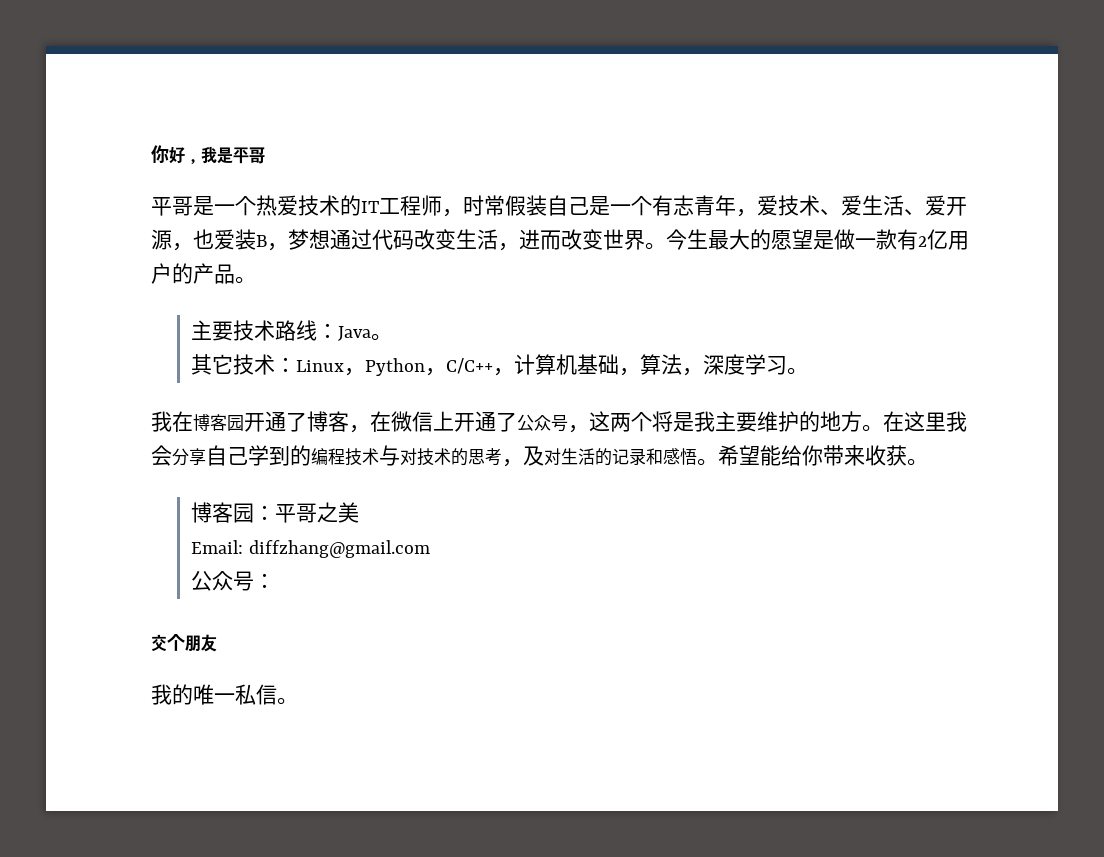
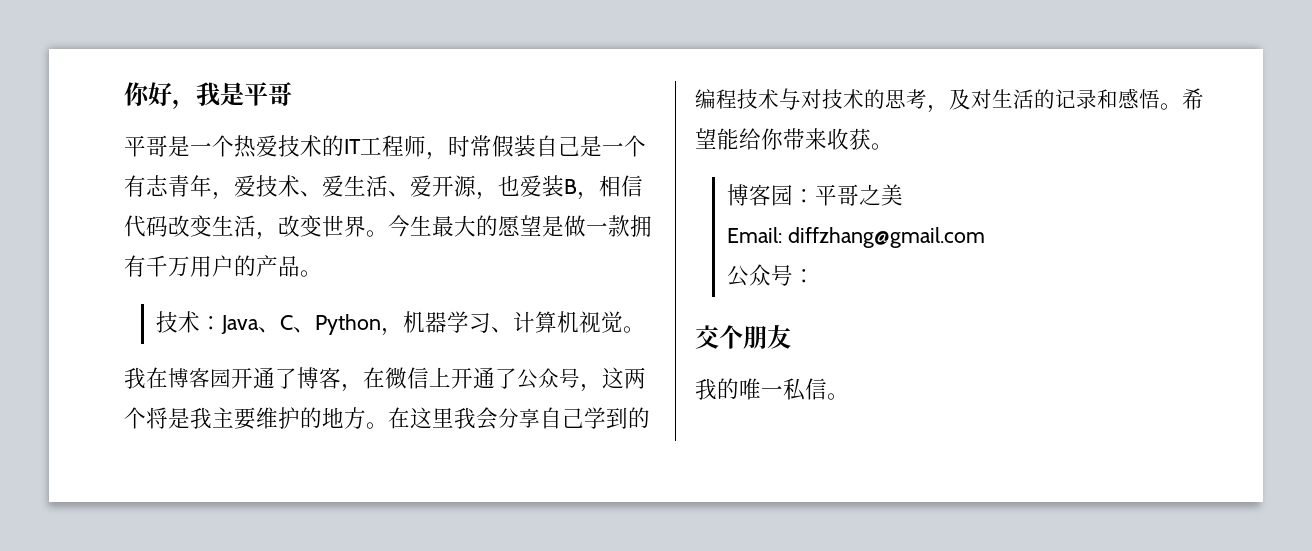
[288,229,372,250] 梦想通过 -> [599,175,643,197] 相信
[519,229,561,250] 进而 -> (278, 236) none
[897,229,948,250] 有2亿 -> [630,215,652,237] [124,255,190,277] 拥有千万
[191,320,393,341] [191,354,788,376] 主要技术路线：Java。 // 其它技术：Linux，Python，C/C++，计算机基础，算法，深度学习 -> [155,311,623,336] 技术：Java、C、Python，机器学习、计算机视觉

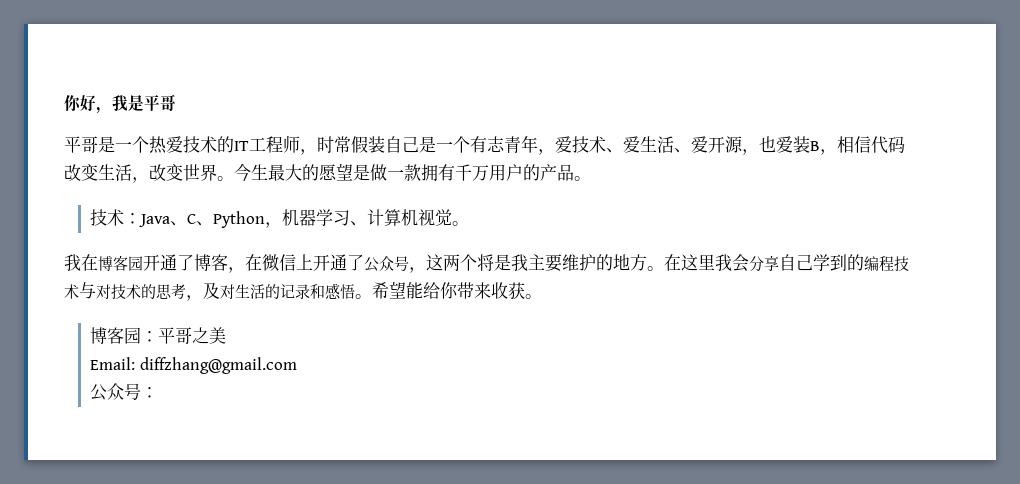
[695,325,791,349] [695,378,849,401] // 交个朋友 // 我的唯一私信。 -> (159, 392) none

